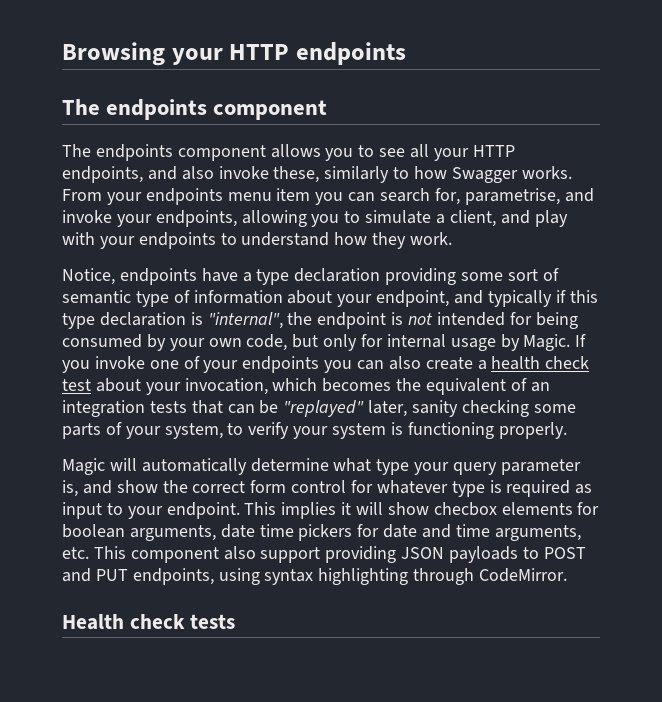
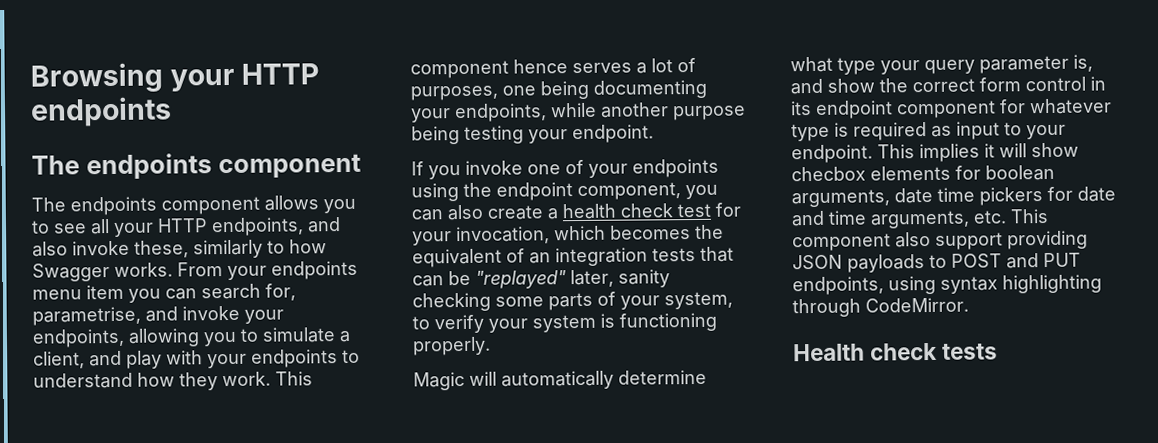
[62,268,559,285] [62,290,598,307] [62,312,578,329] [62,334,571,351] // Notice, endpoints have a type declaration providing some sort of semantic type of information about your endpoint, and typically if this type declaration is "internal", the endpoint is not intended for being consumed by your own code, but only for internal usage by Magic. -> [275,371,313,386] [410,57,696,79] [410,79,707,101] [411,102,746,123] [411,124,654,145] This component hence serves a lot of purposes, one being documenting your endpoints, while another purpose being testing your endpoint. //
(320, 364) none -> [411,182,681,202] using the endpoint component,
[95,378,141,392] about -> [715,202,741,217] for
(347, 486) none -> [1090,76,1106,91] [790,100,996,119] in its endpoint component

